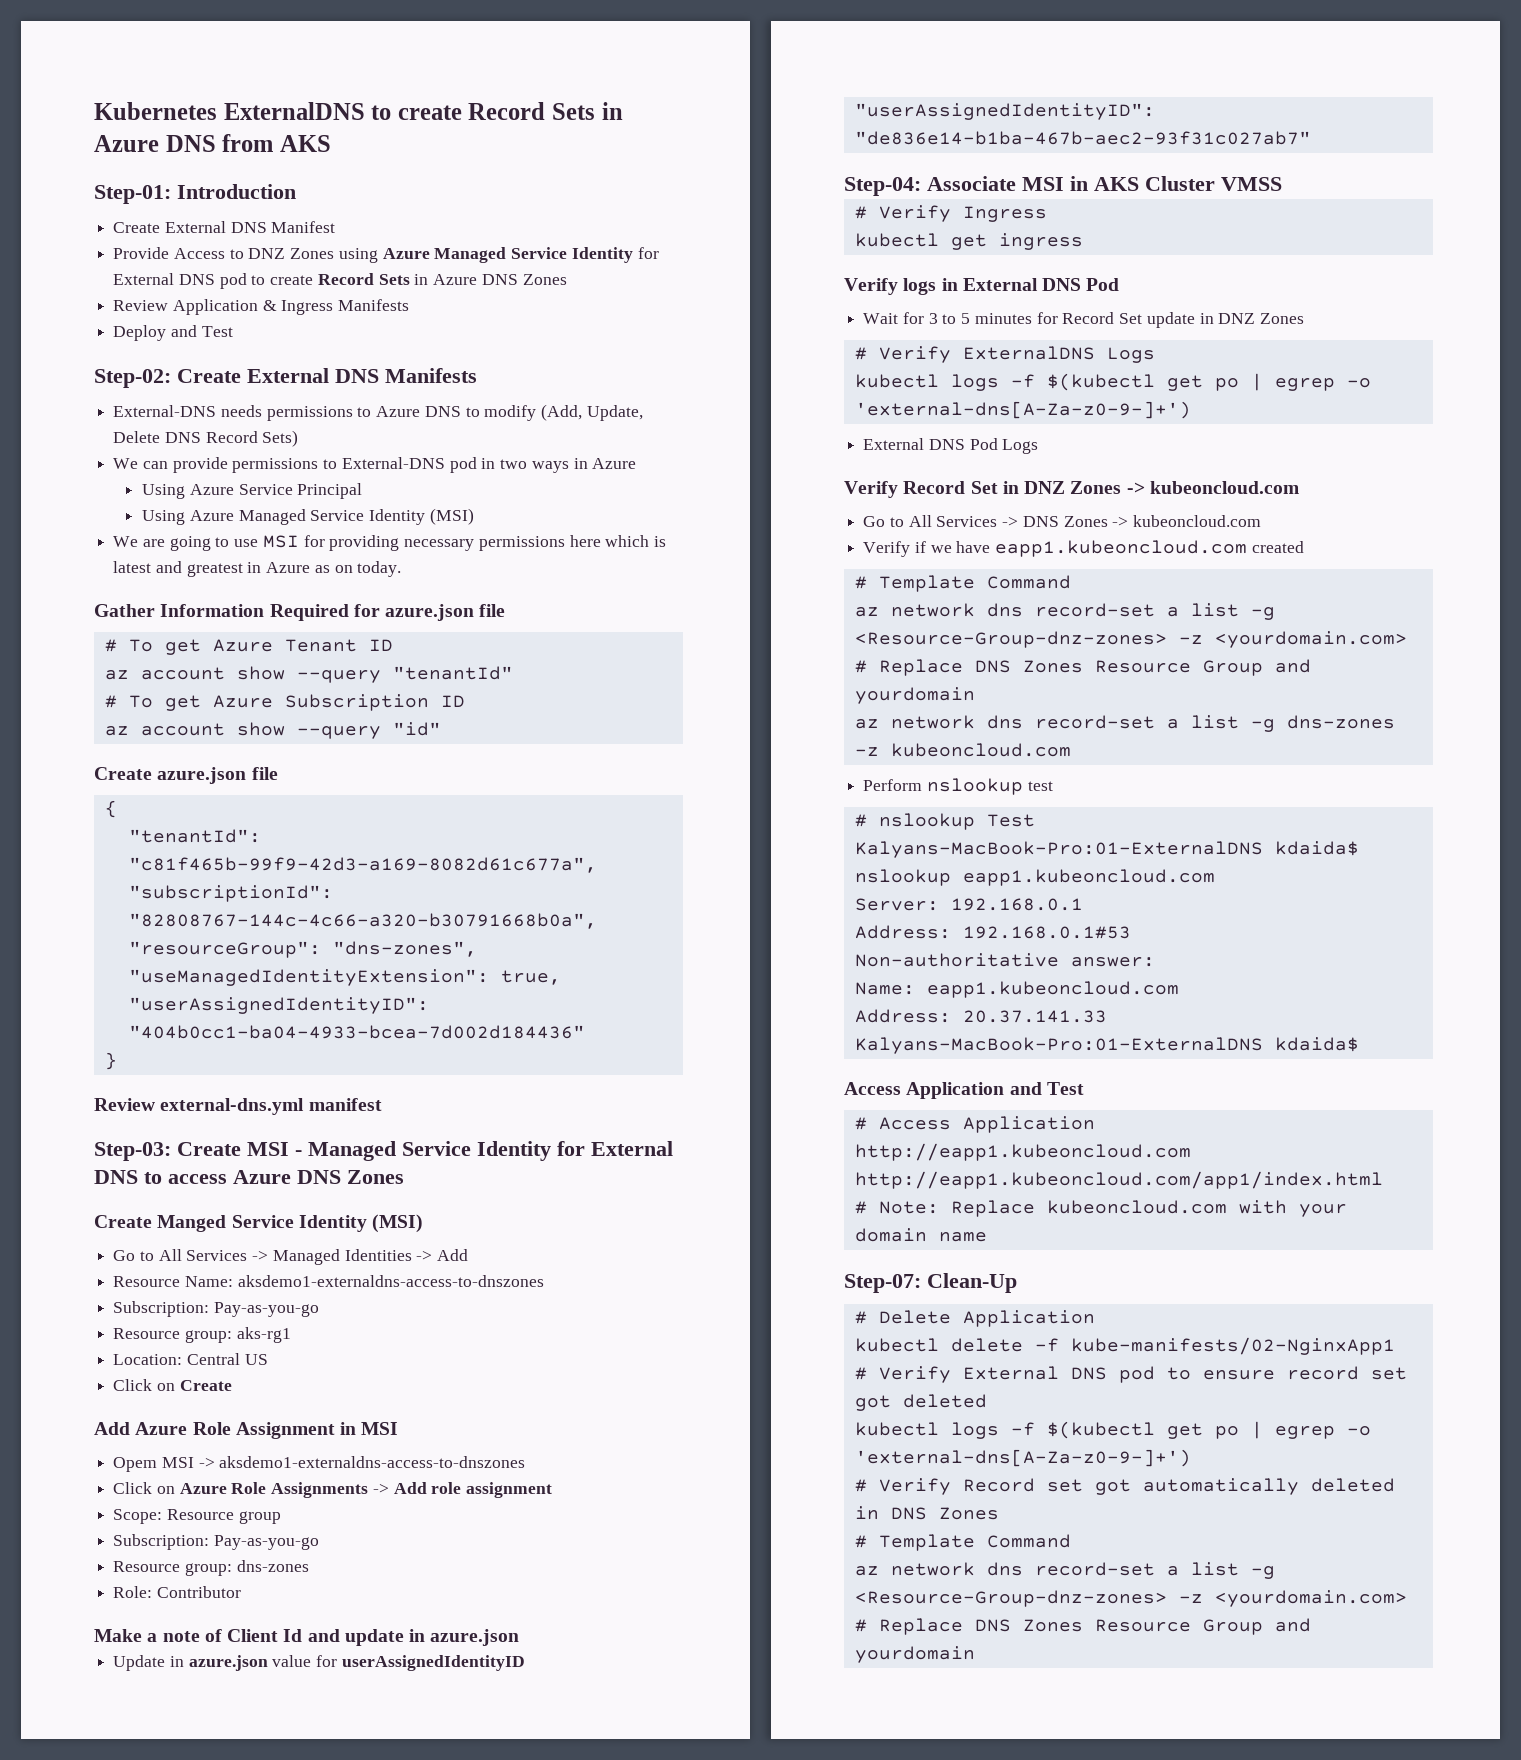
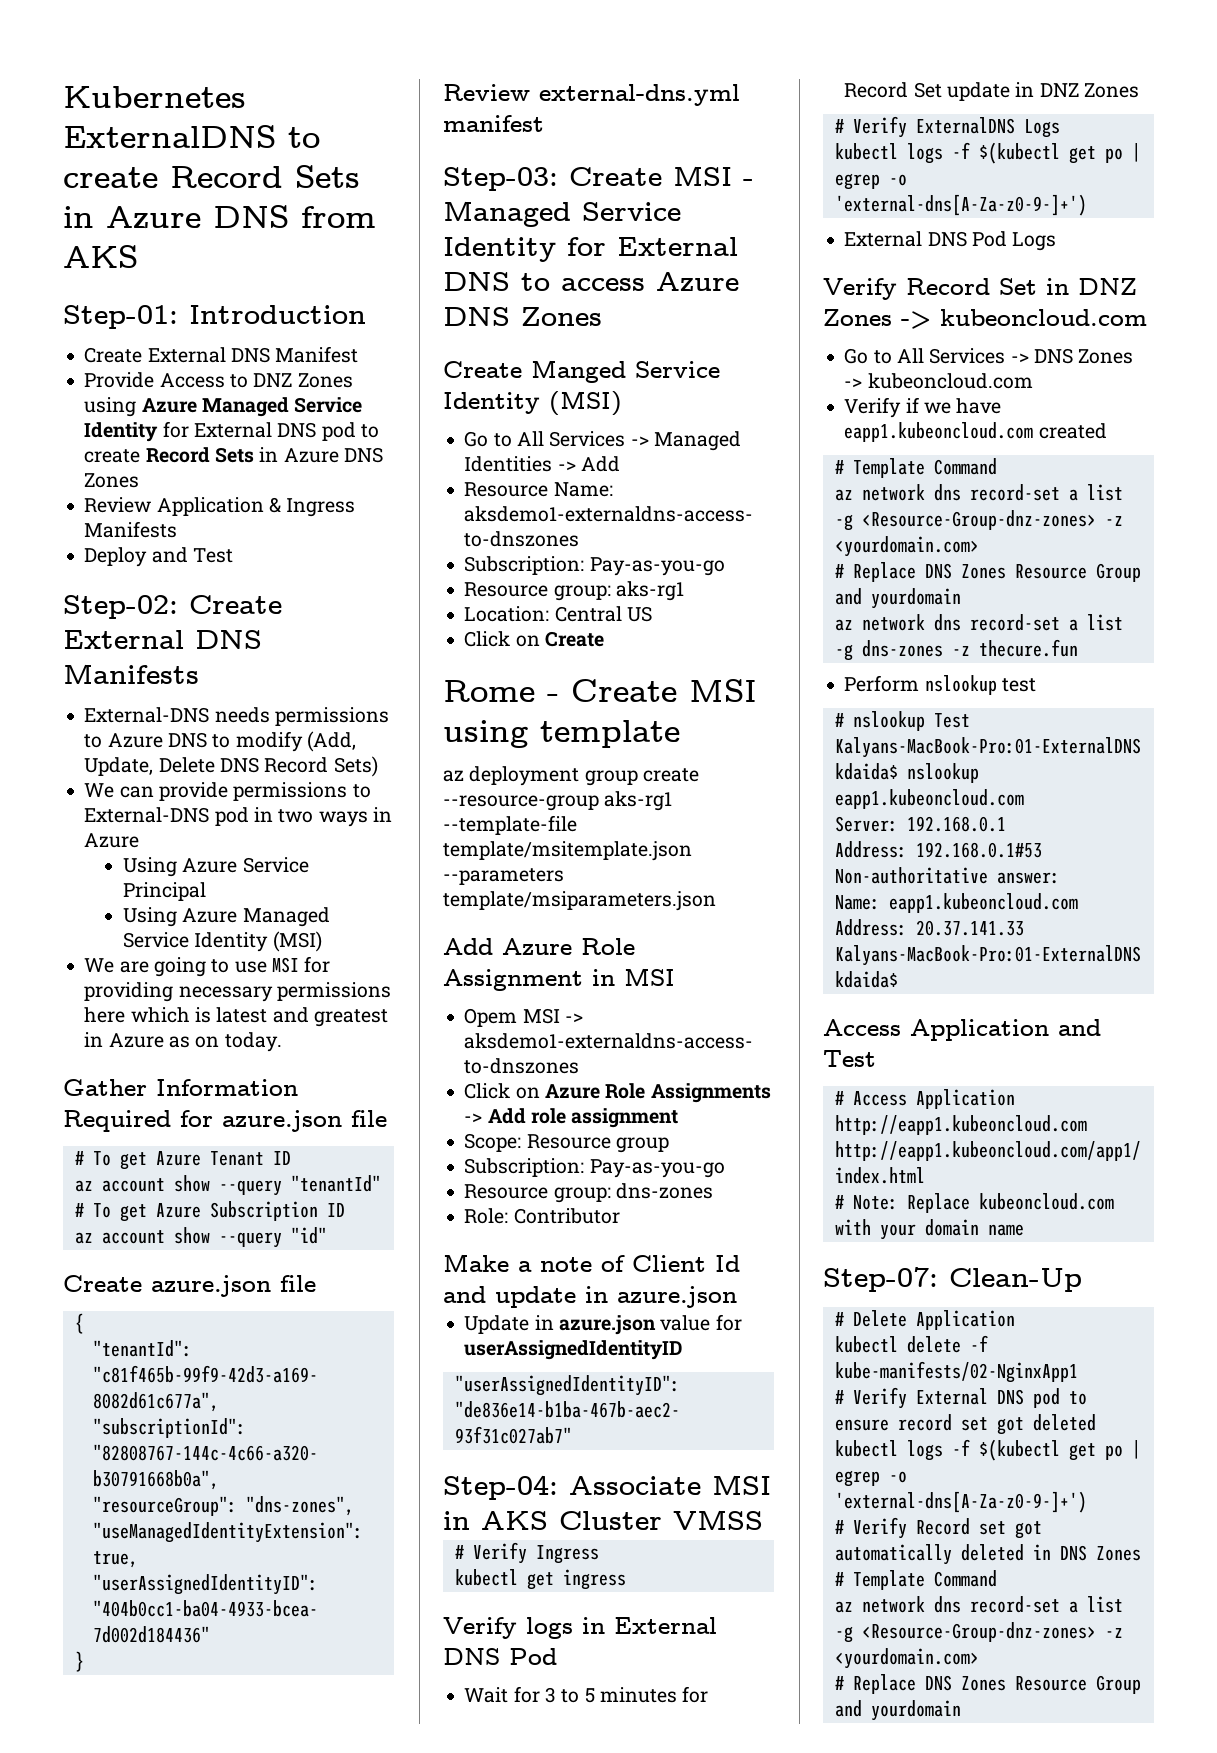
(232, 1385) none -> [443,679,757,702] [443,720,680,748] [443,766,699,786] [443,791,673,811] [443,815,577,835] [443,841,692,861] [443,868,564,885] [443,891,716,911] // Rome - Create MSI using template // az deployment group create --resource-group aks-rg1 --template-file template/msitemplate.json --parameters template/msiparameters.json
[890,743,1071,757] kubeoncloud.com -> [978,639,1078,657] thecure.fun

